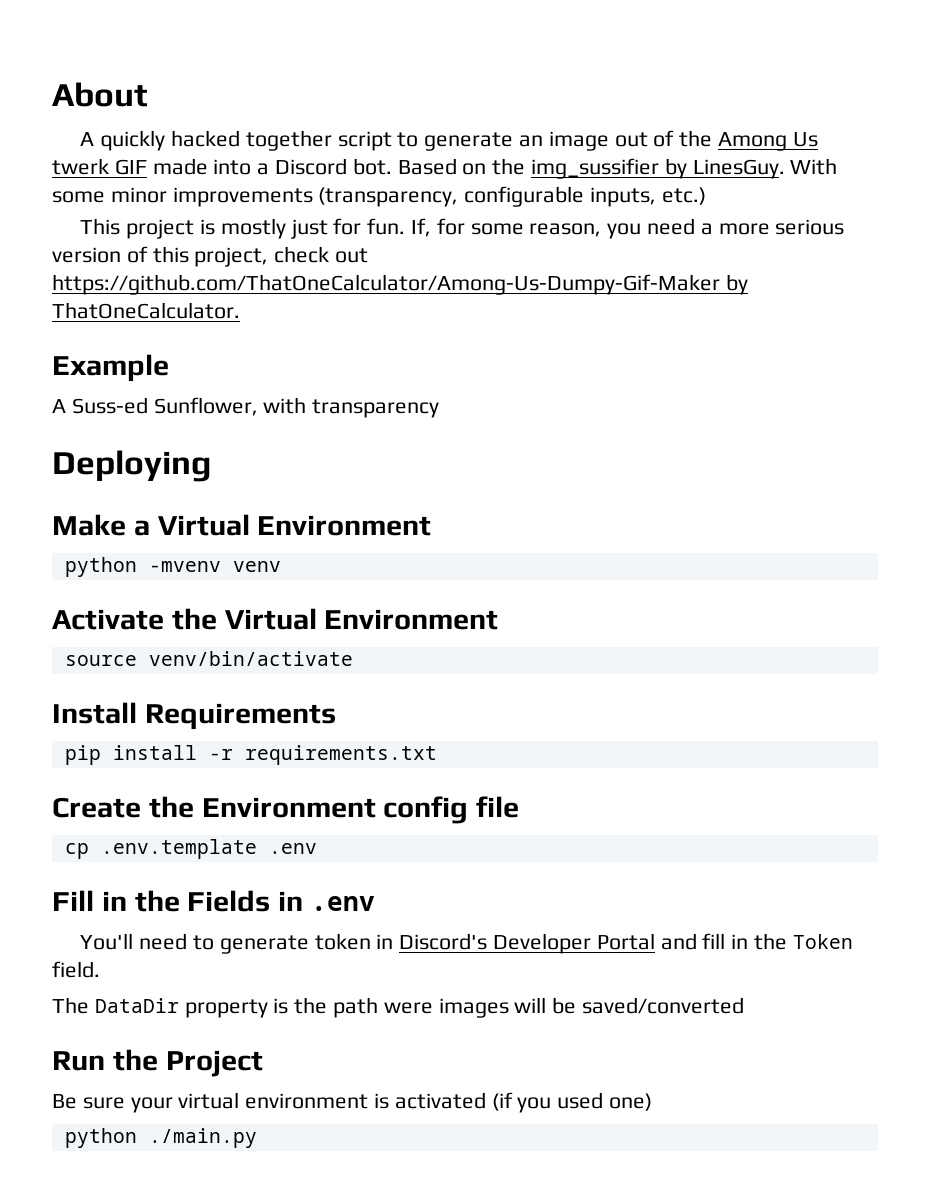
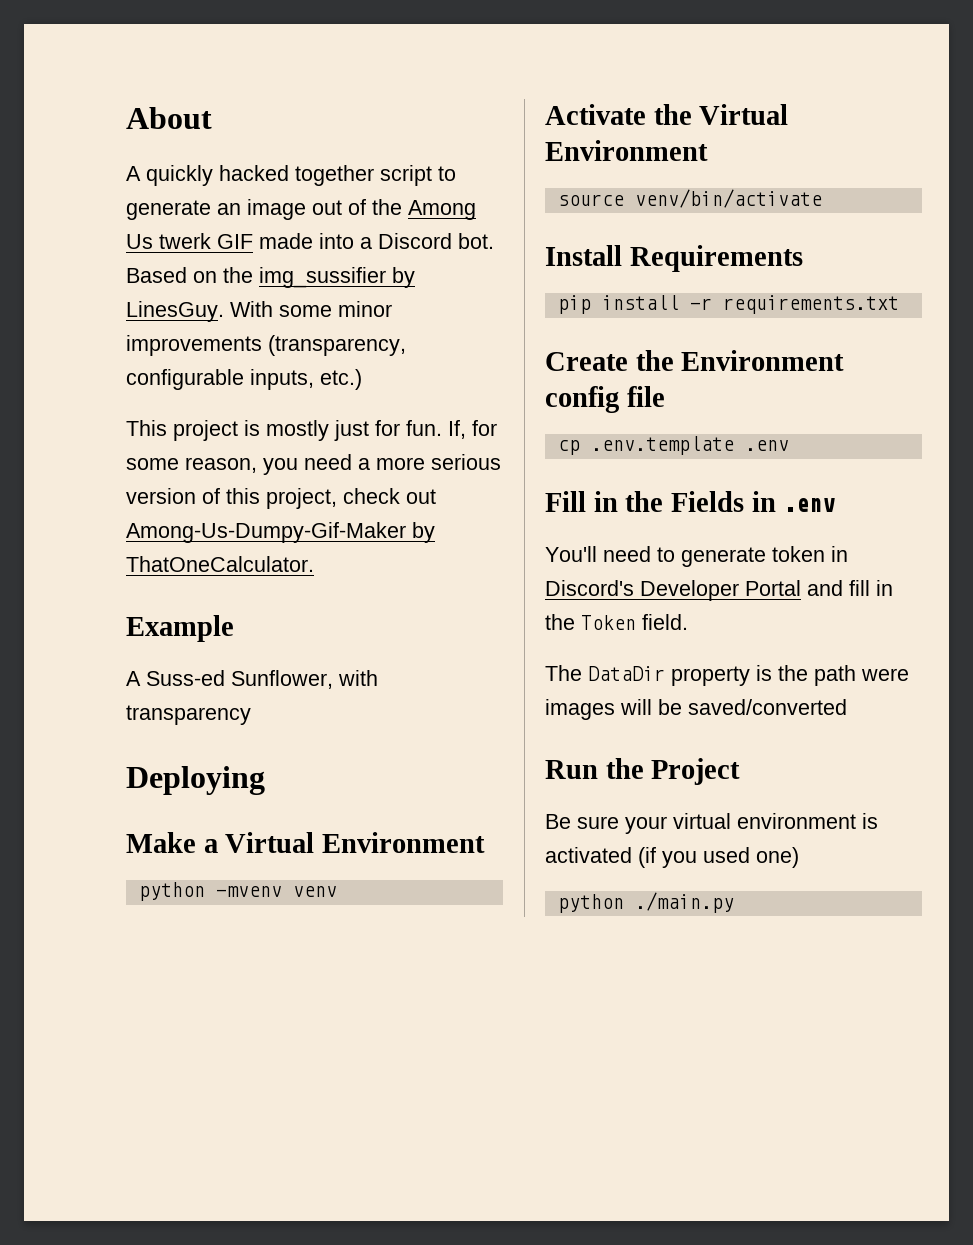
[52,274,720,295] https://github.com/ThatOneCalculator/Among-Us-Dumpy-Gif-Maker -> [126,522,406,543] Among-Us-Dumpy-Gif-Maker

